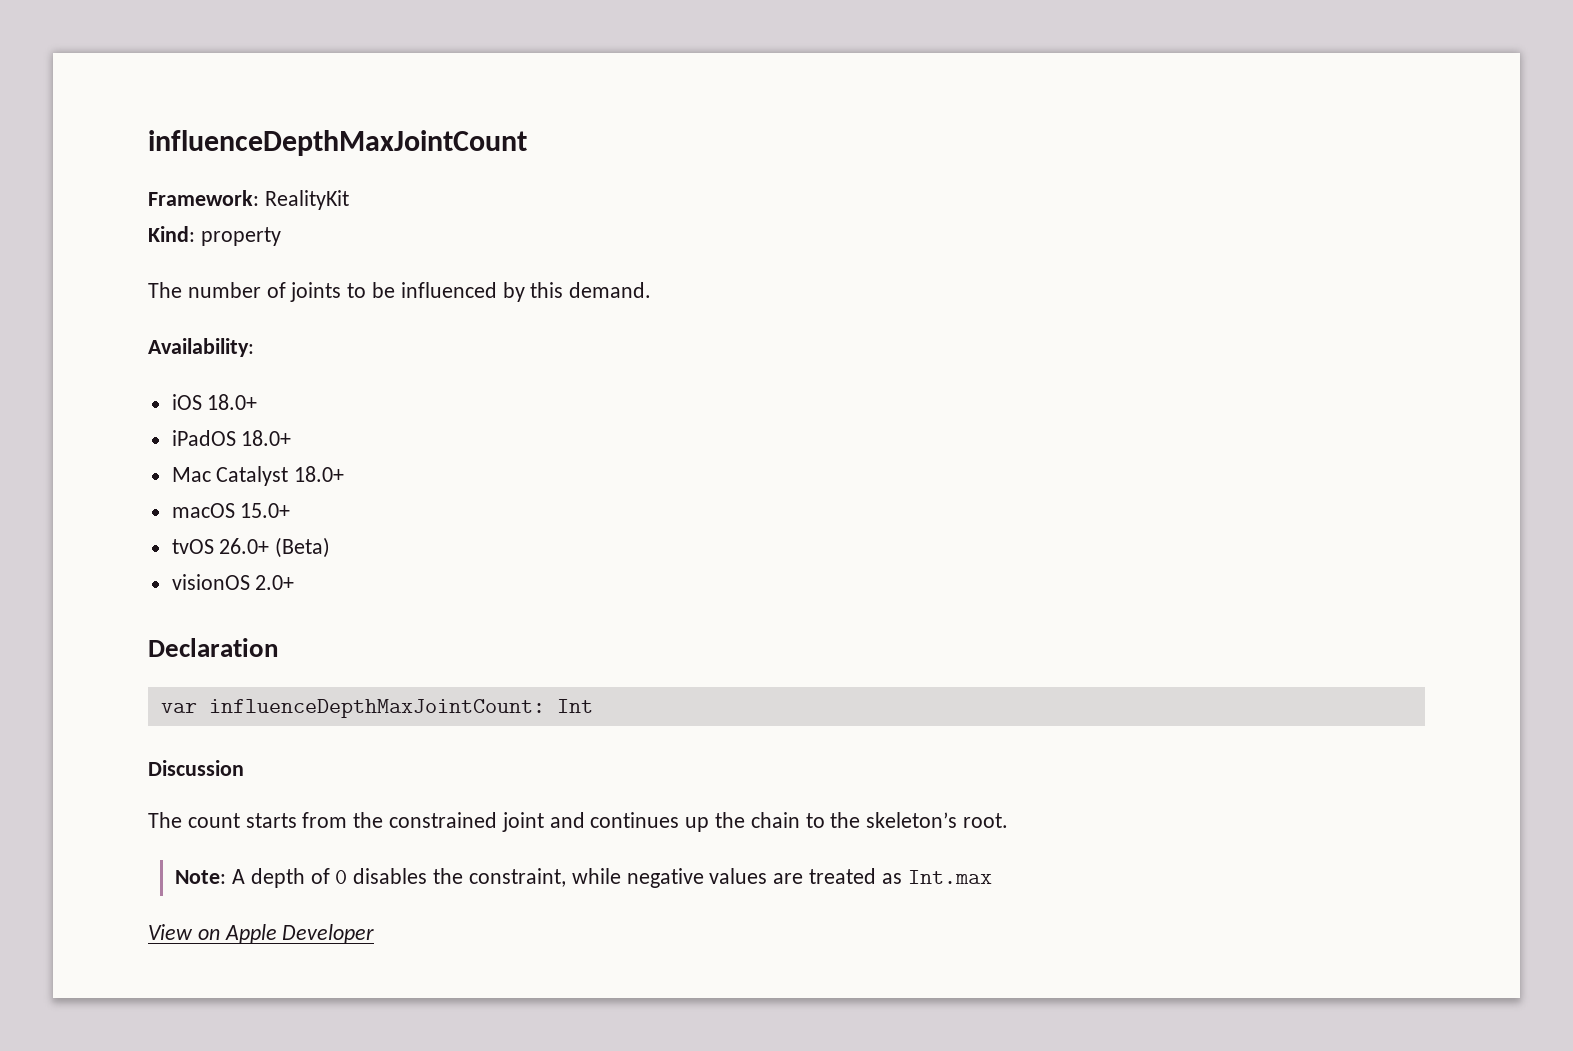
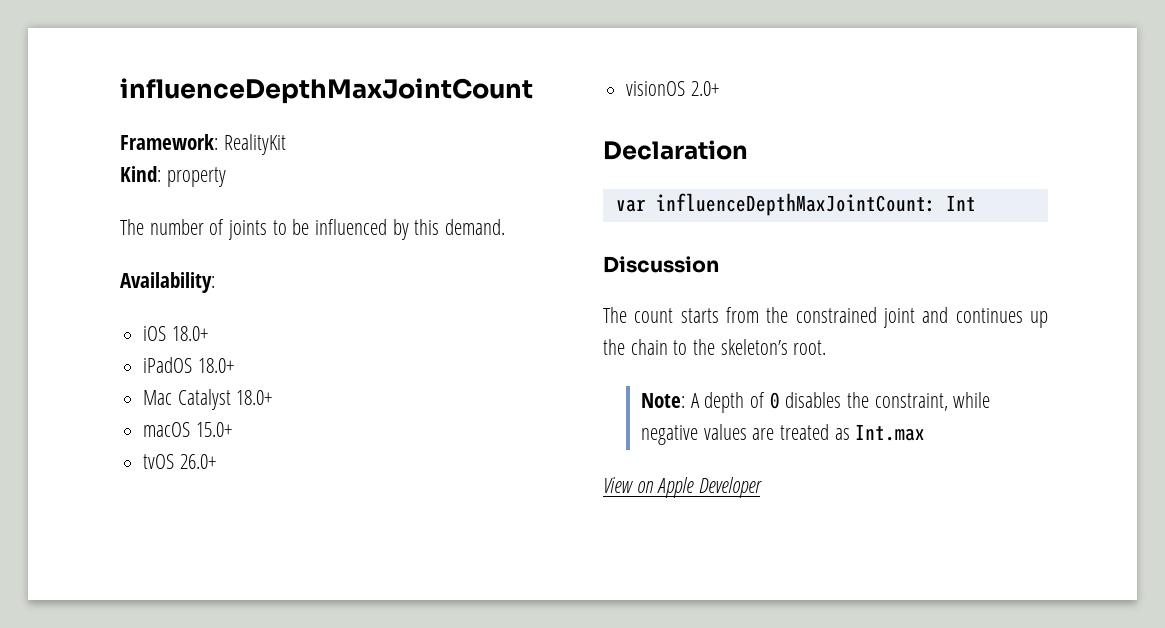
[275,537,331,558] (Beta) -> (216, 461) none

